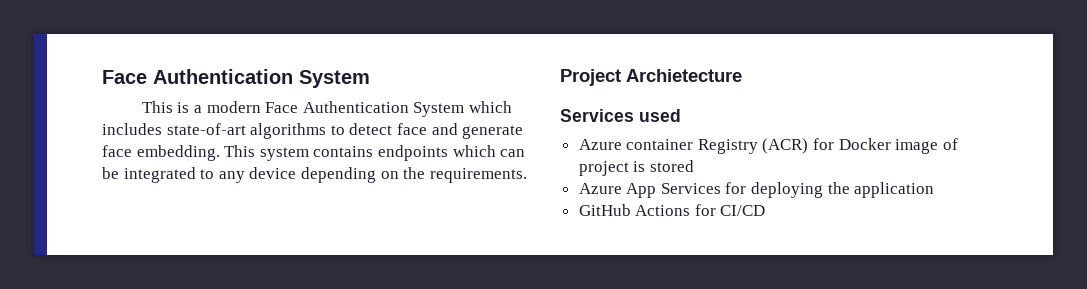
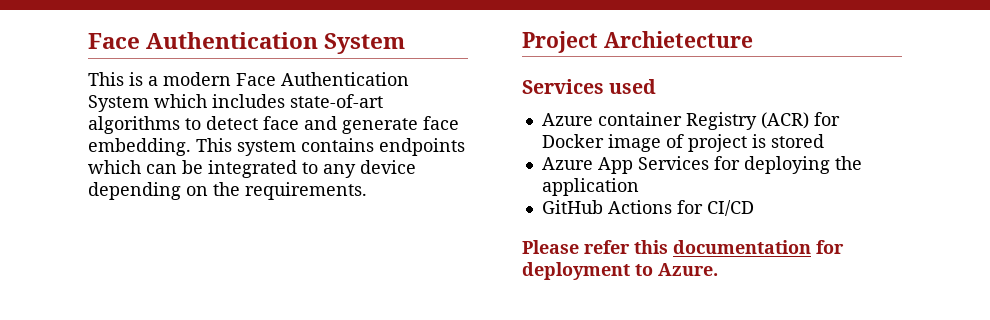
(766, 210) none -> [522,240,844,254] [522,262,718,280] // Please refer this documentation for deployment to Azure.

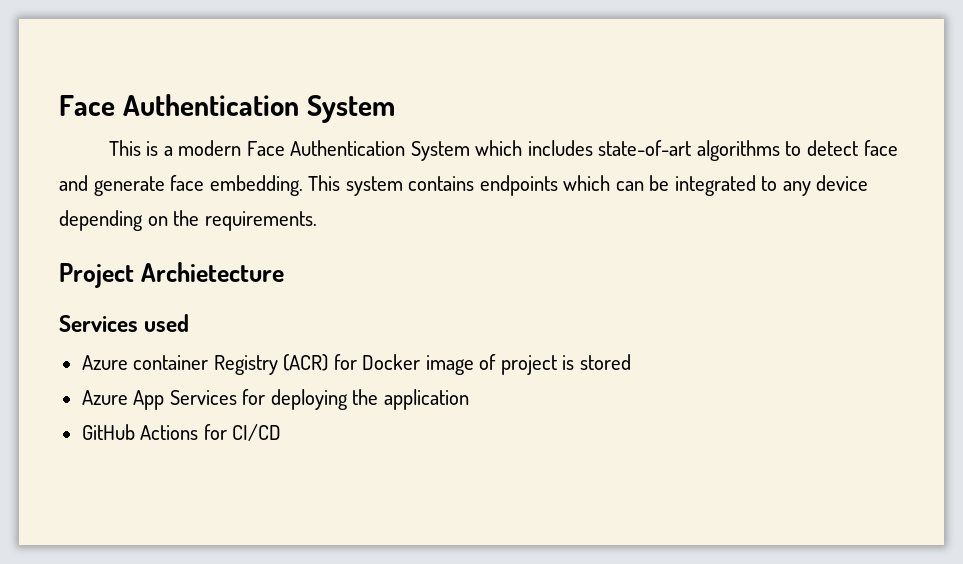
[522,240,844,254] [522,262,718,280] // Please refer this documentation for deployment to Azure. -> (282, 432) none

